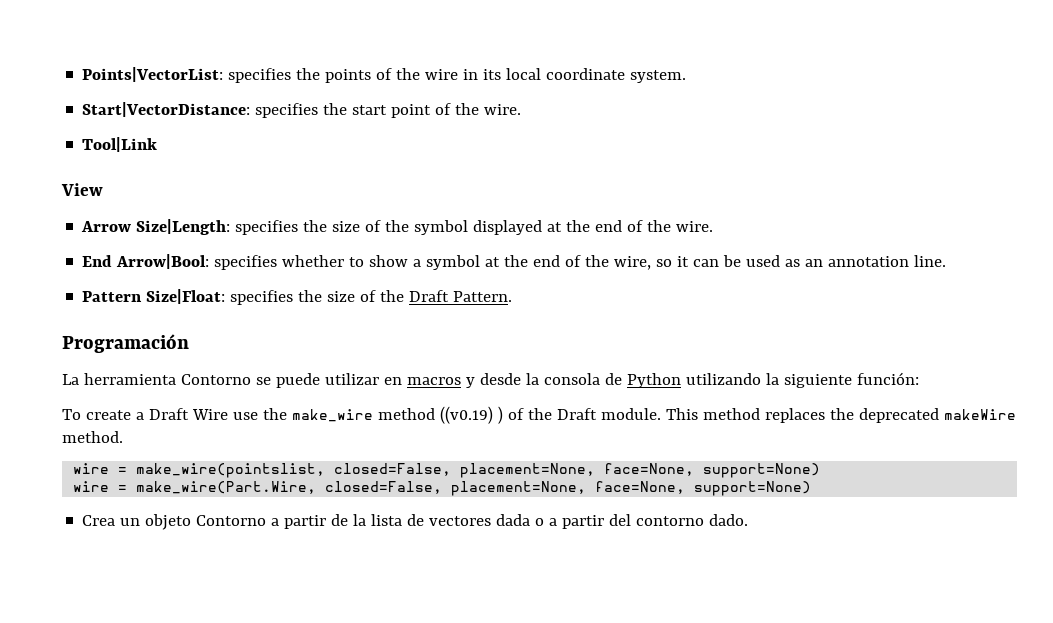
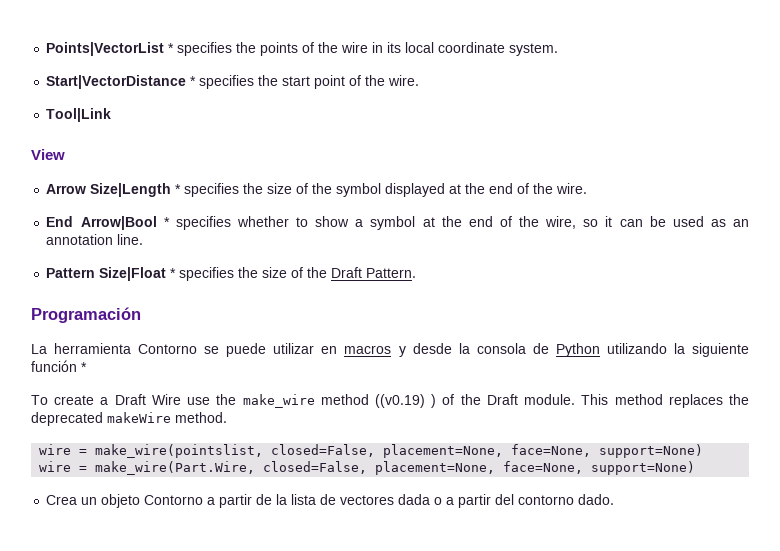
[82,67,224,82] Points|VectorList: -> [46,42,175,56] Points|VectorList *
[82,102,251,117] Start|VectorDistance: -> [46,75,197,89] Start|VectorDistance *
[136,219,231,235] Size|Length: -> [90,183,182,197] Size|Length *
[116,254,210,269] Arrow|Bool: -> [80,216,170,230] Arrow|Bool *
[146,289,226,304] Size|Float: -> [99,267,177,281] Size|Float *
[856,372,919,385] función: -> [31,360,87,372] función *

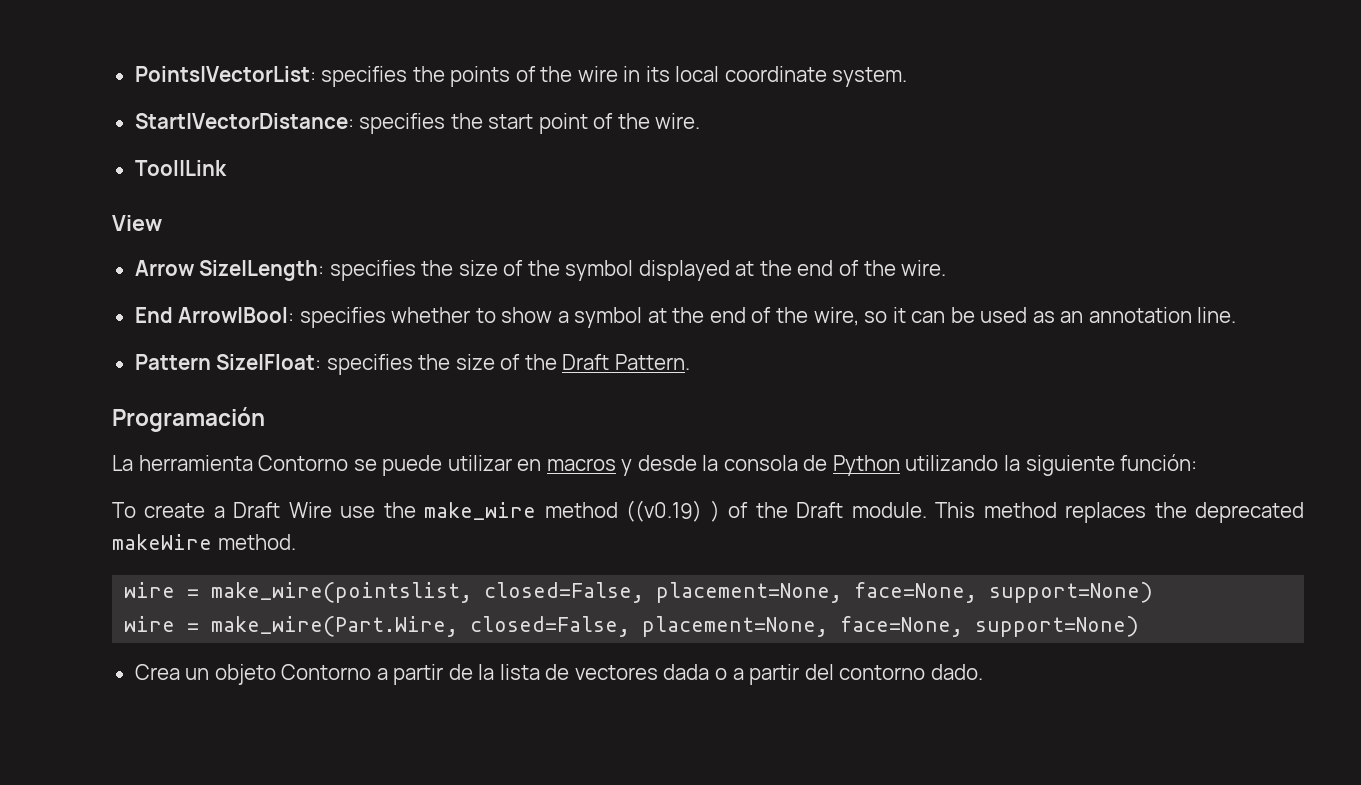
[46,42,175,56] Points|VectorList * -> [134,66,316,82] Points|VectorList:
[46,75,197,89] Start|VectorDistance * -> [134,113,354,129] Start|VectorDistance:
[90,183,182,197] Size|Length * -> [199,260,325,281] Size|Length:
[80,216,170,230] Arrow|Bool * -> [178,307,295,323] Arrow|Bool:
[99,267,177,281] Size|Float * -> [216,354,322,370] Size|Float:
[31,360,87,372] función * -> [1120,454,1198,471] función:

